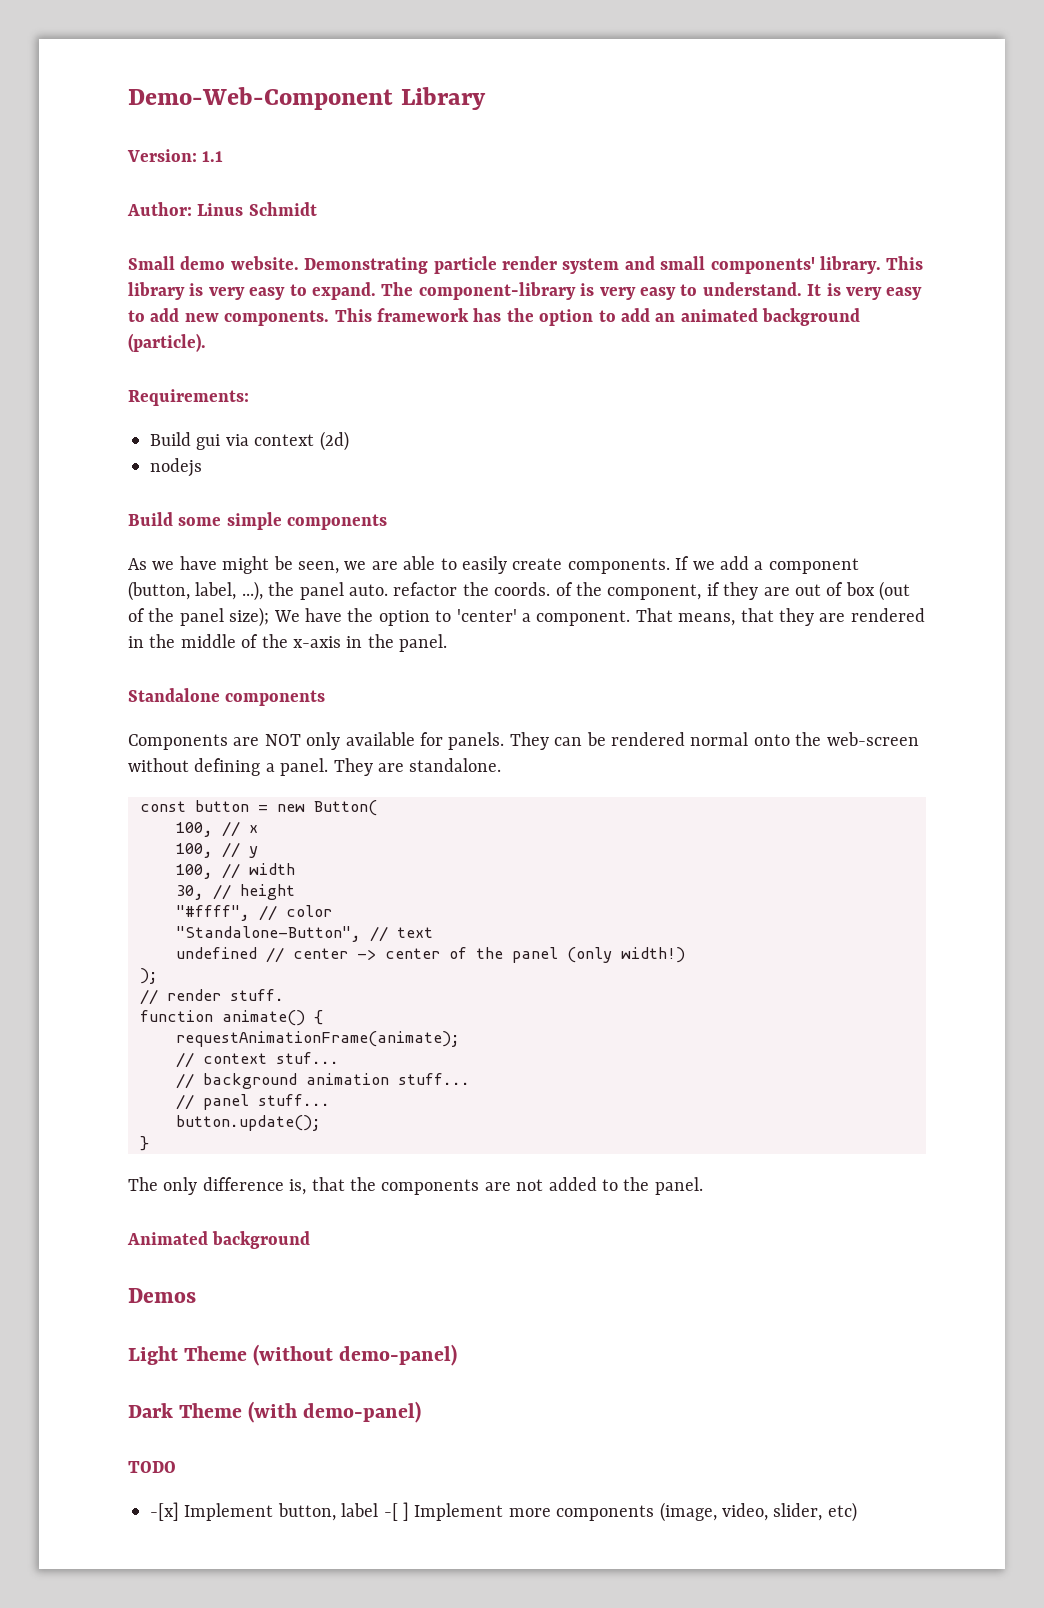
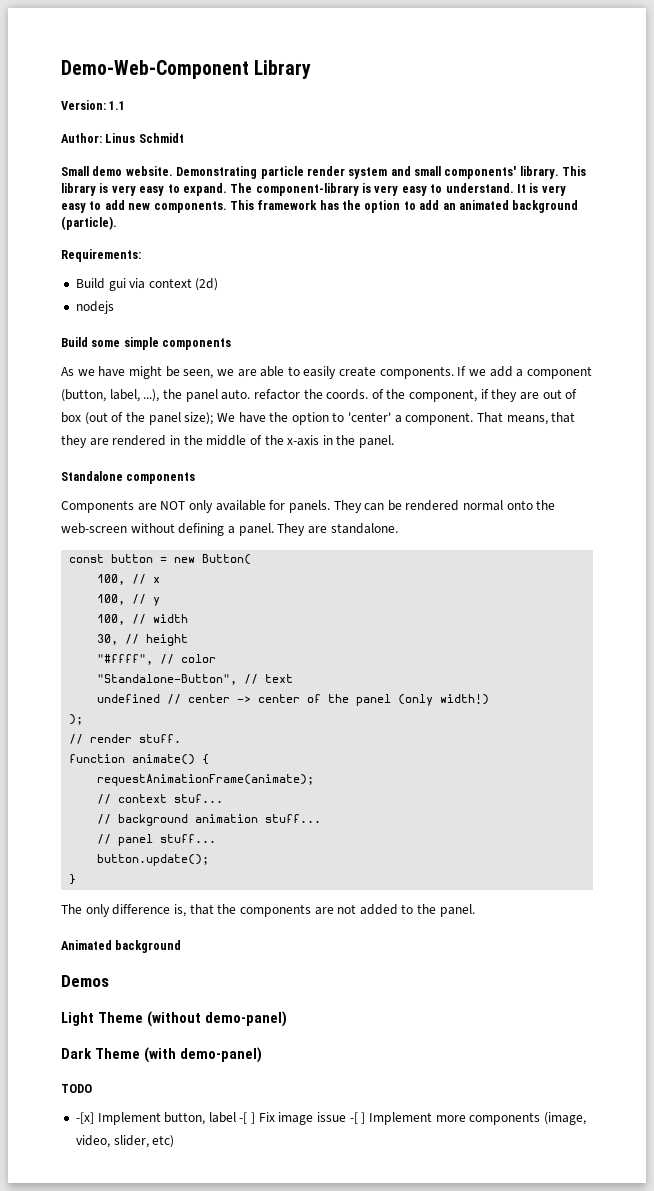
(409, 1511) none -> [258,1112,366,1125] Fix image issue -[ ]

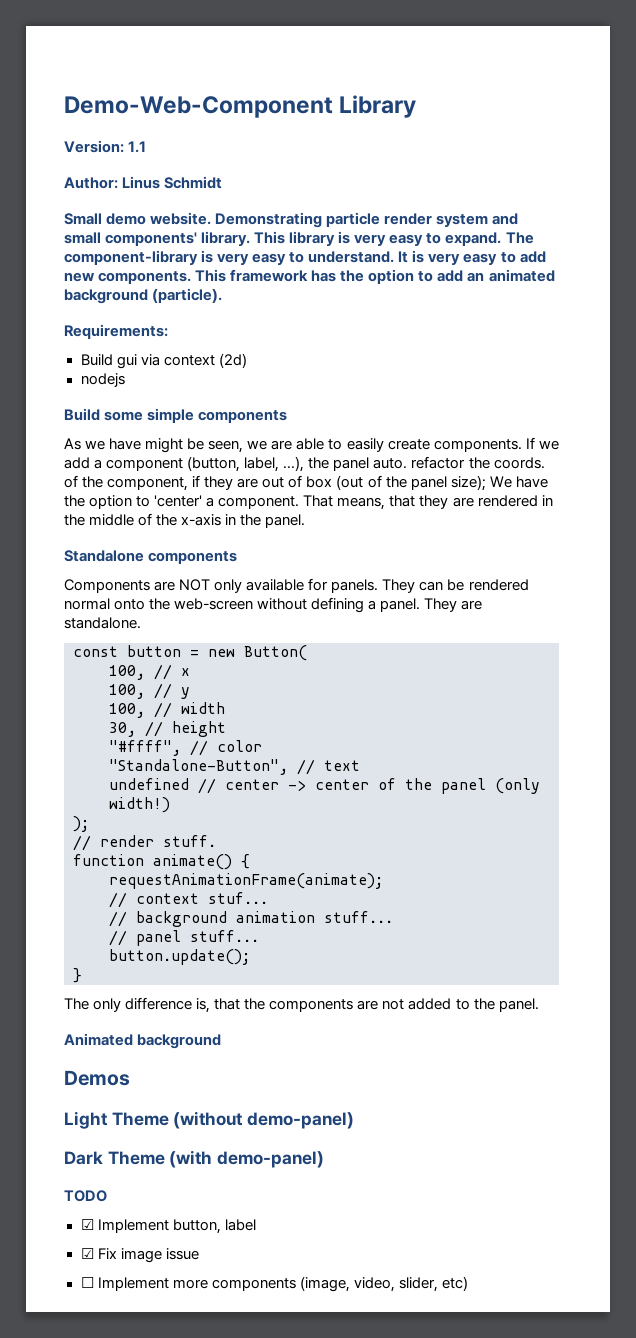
[75,1112,94,1124] -[x] -> [80,1219,94,1230] ☑
[239,1112,256,1124] -[ ] -> [80,1248,94,1259] // ☑
[349,1112,366,1124] -[ ] -> [80,1277,94,1288] // ☐

